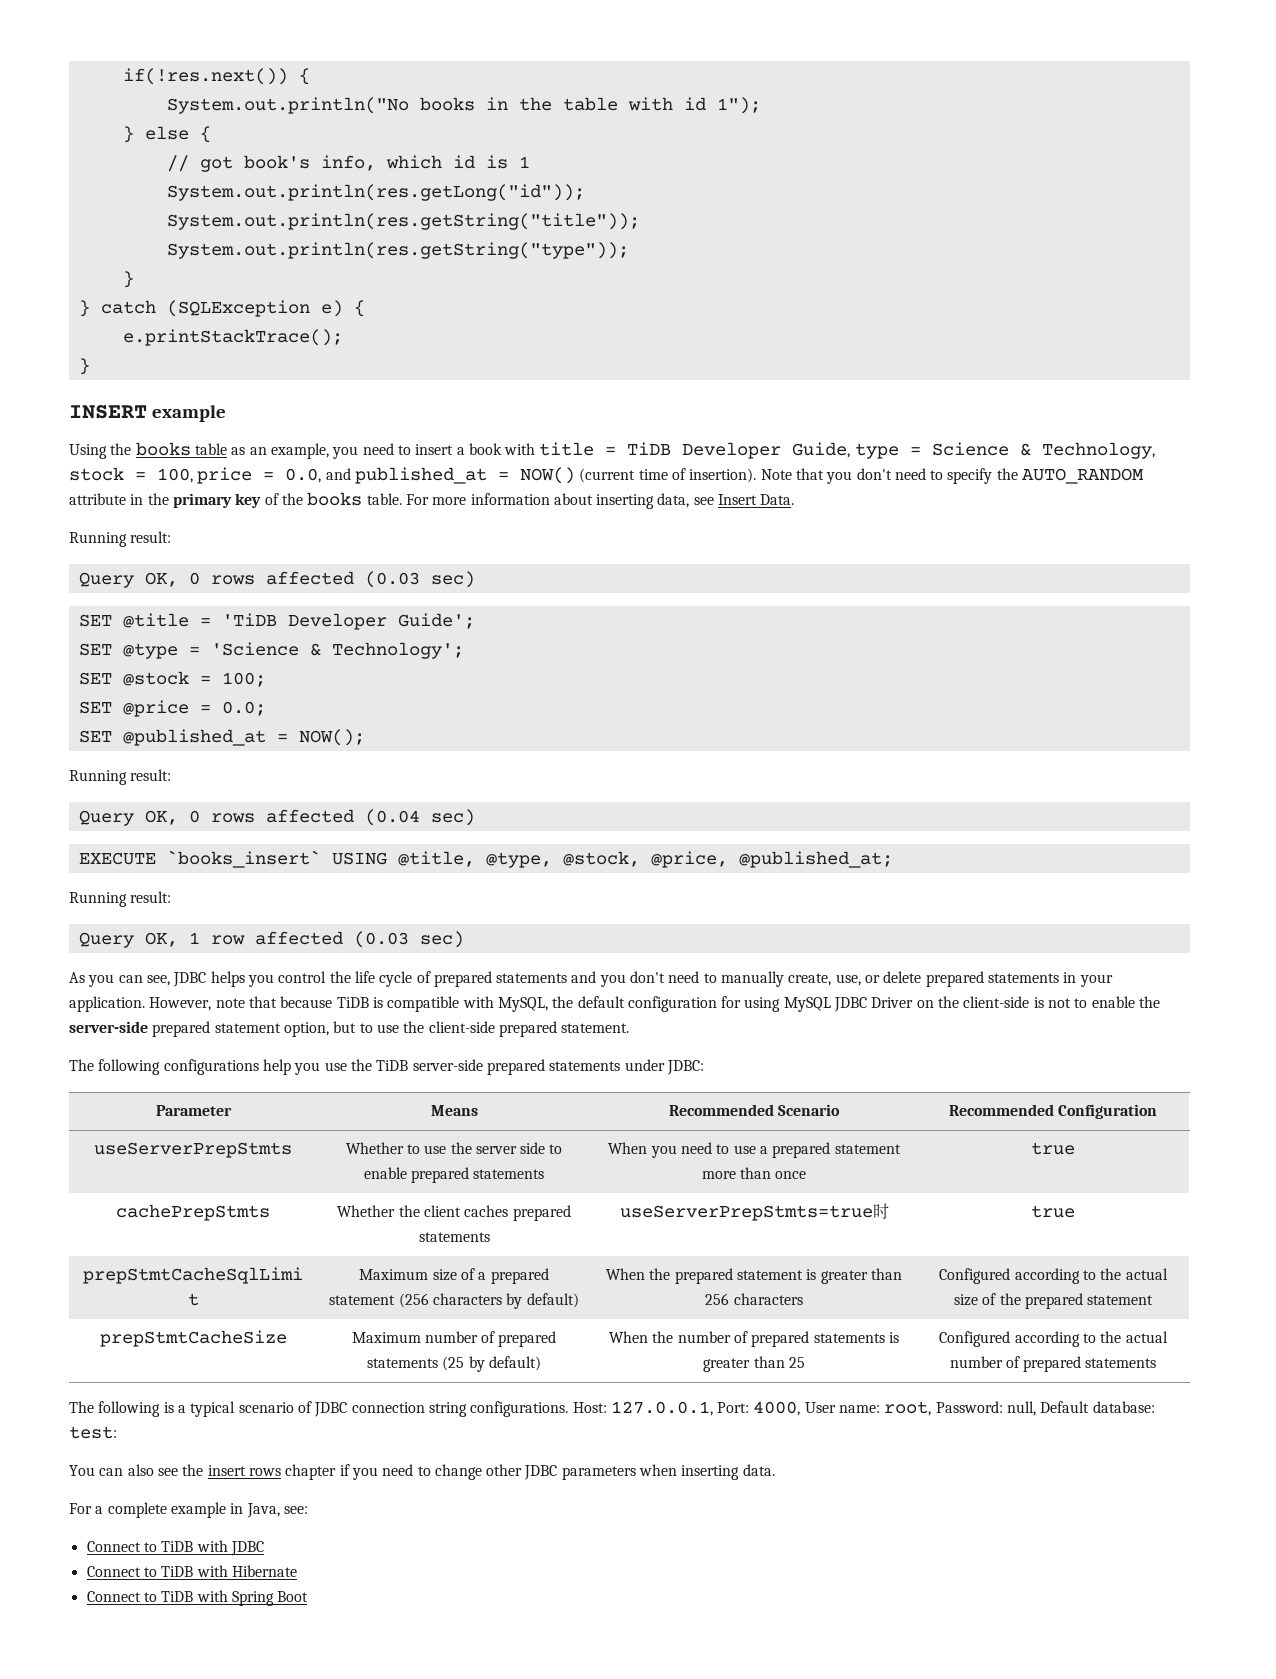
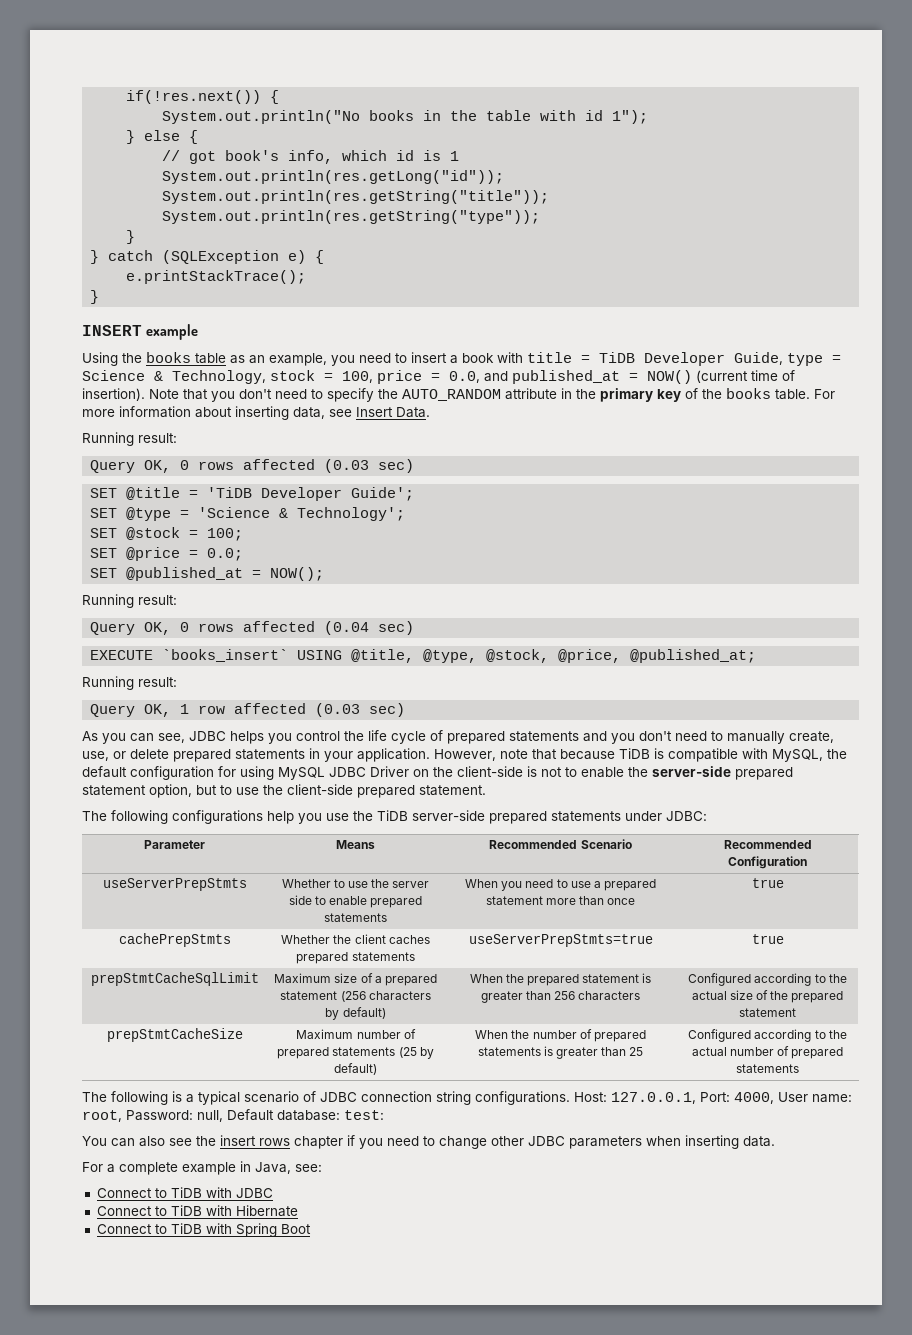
[872,1203,889,1219] 时 -> (653, 940) none

